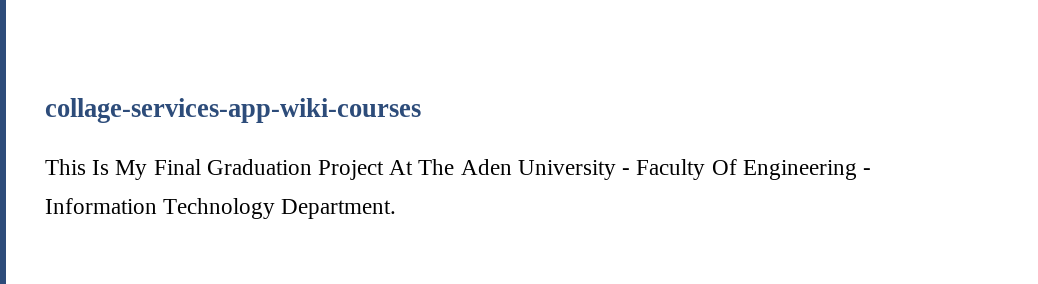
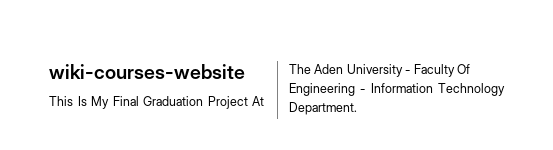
[45,98,421,123] collage-services-app-wiki-courses -> [49,64,245,79] wiki-courses-website

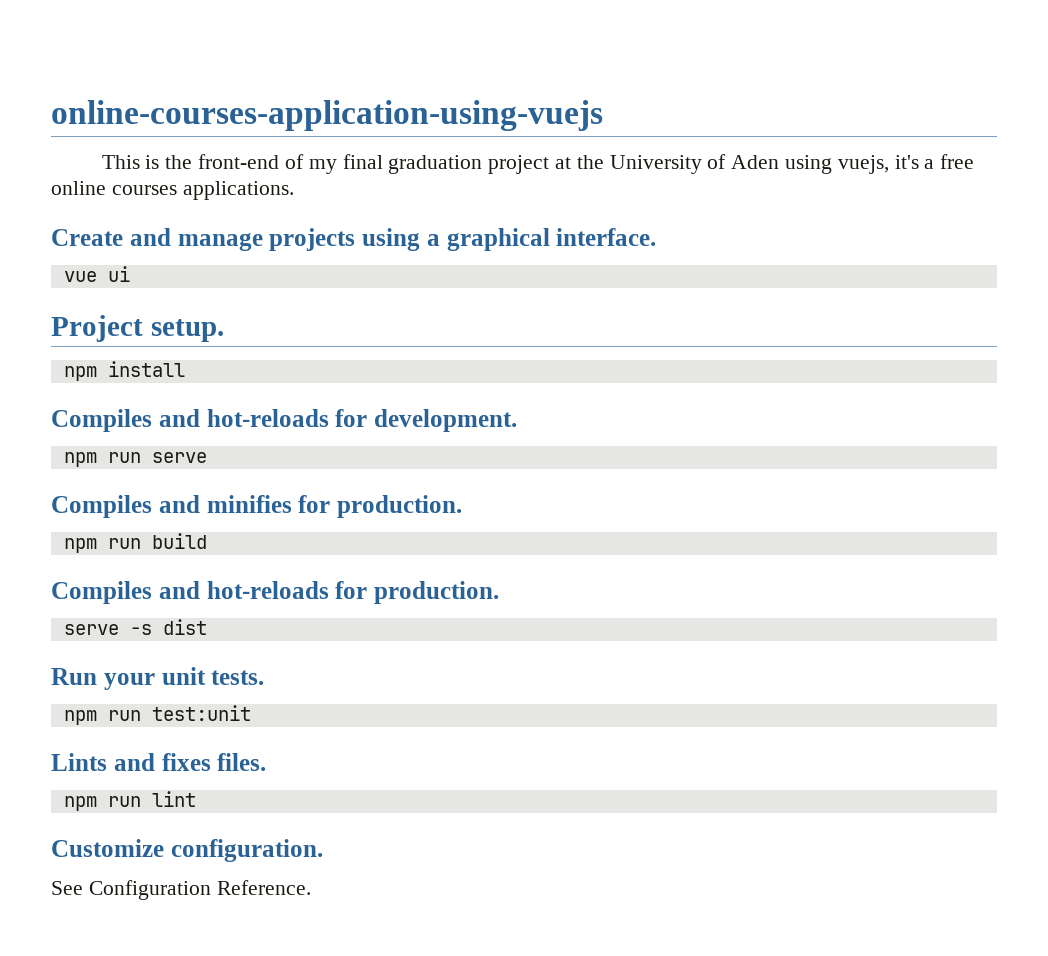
[49,64,245,79] wiki-courses-website -> [51,100,603,131] online-courses-application-using-vuejs
[77,96,264,109] [289,64,470,77] [289,83,505,96] [289,102,357,115] Is My Final Graduation Project At The Aden University - Faculty Of Engineering - Information Technology Department. -> [145,154,975,174] [51,181,294,200] [51,228,657,251] [63,266,130,282] [51,315,224,342] [63,361,185,381] [51,409,517,432] [63,452,207,467] [51,495,462,518] [63,533,207,553] [51,581,499,604] [63,619,207,635] [51,667,265,690] [63,705,251,725] [51,753,267,771] [63,791,196,811] [51,839,323,862] [51,880,311,900] is the front-end of my final graduation project at the University of Aden using vuejs, it's a free online courses applications. // Create and manage projects using a graphical interface. // vue ui // Project setup. // npm install // Compiles and hot-reloads for development. // npm run serve // Compiles and minifies for production. // npm run build // Compiles and hot-reloads for production. // serve -s dist // Run your unit tests. // npm run test:unit // Lints and fixes files. // npm run lint // Customize configuration. // See Configuration Reference.

